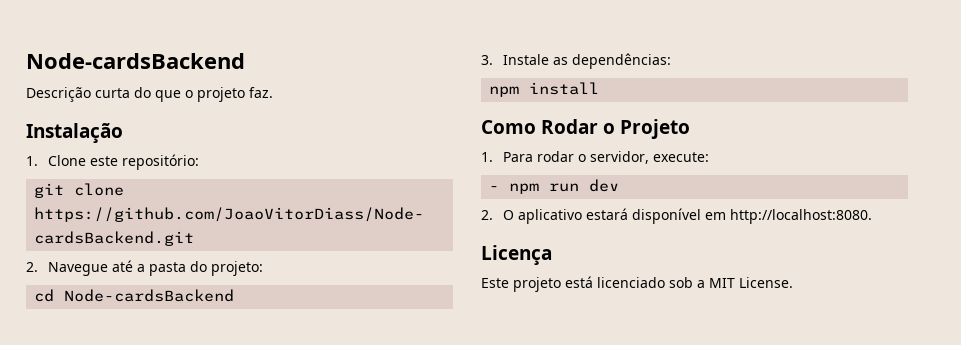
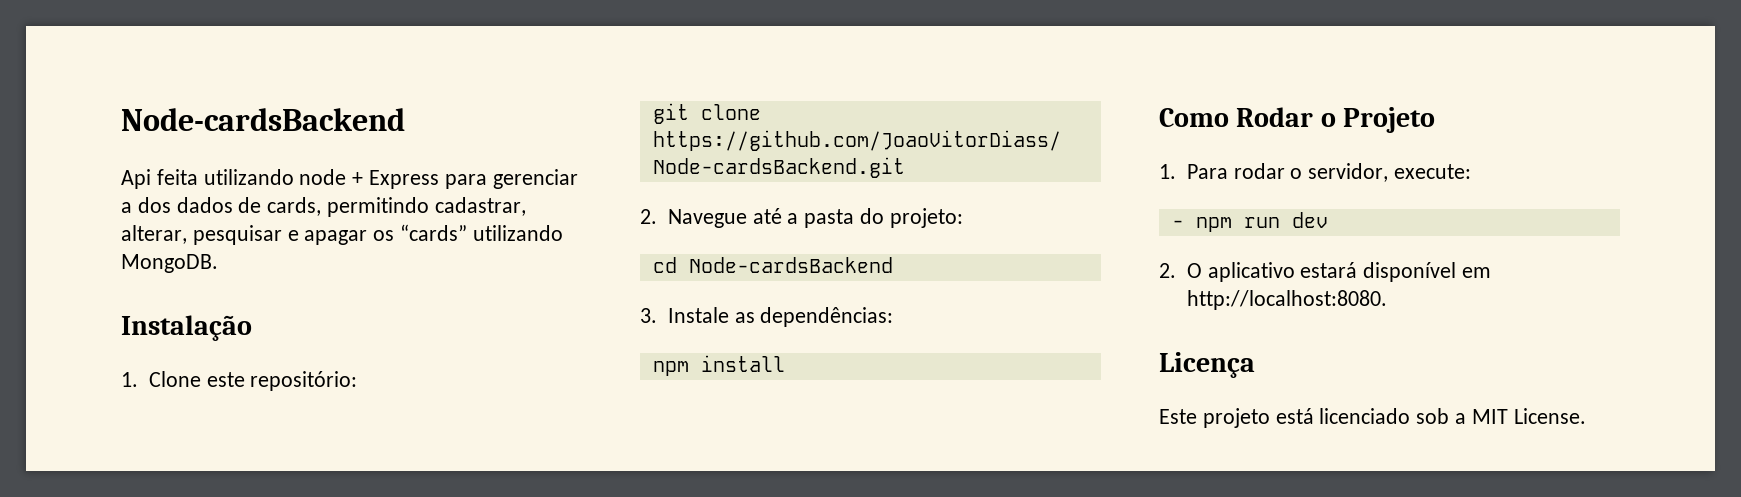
[26,53,245,69] [26,87,273,102] Node-cardsBackend // Descrição curta do que o projeto faz. -> [121,108,405,131] [121,169,578,189] [121,197,526,217] [121,224,563,245] [121,254,218,273] Node-cardsBackend // Api feita utilizando node + Express para gerenciar a dos dados de cards, permitindo cadastrar, alterar, pesquisar e apagar os “cards” utilizando MongoDB.

